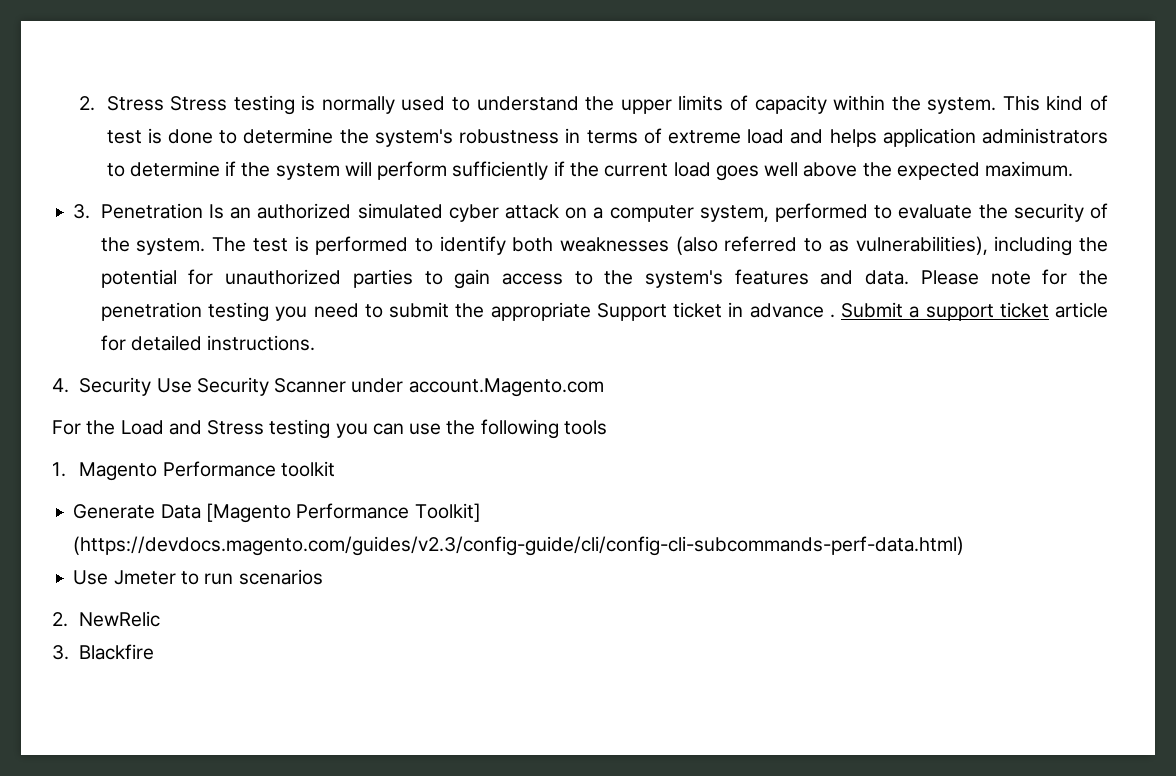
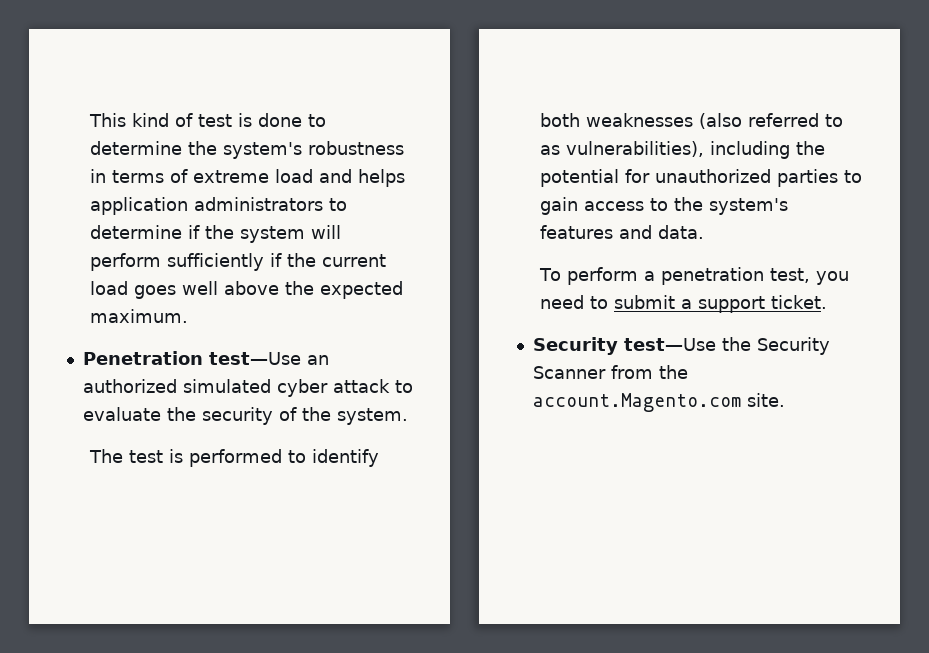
[79,95,997,115] 2. Stress Stress testing is normally used to understand the upper limits of capacity within the system. -> (88, 120) none
[73,203,224,219] 3. Penetration Is -> [82,351,301,365] Penetration test—Use
[565,203,868,222] on a computer system, performed -> (390, 386) none
(206, 246) none -> (408, 416) //
[920,269,1109,285] [100,302,1108,322] [100,335,316,351] [52,377,604,397] [52,419,607,439] [52,461,335,481] [73,503,481,523] [73,536,965,556] [73,569,323,585] [52,611,161,627] [52,644,155,660] Please note for the penetration testing you need to submit the appropriate Support ticket in advance . Submit a support ticket article for detailed instructions. // 4. Security Use Security Scanner under account.Magento.com // For the Load and Stress testing you can use the following tools // 1. Magento Performance toolkit // Generate Data [Magento Performance Toolkit] (https://devdocs.magento.com/guides/v2.3/config-guide/cli/config-cli-subcommands-perf-data.html) // Use Jmeter to run scenarios // 2. NewRelic // 3. Blackfire -> [538,267,850,285] [539,295,827,313] [532,337,830,355] [532,365,688,379] [532,393,785,412] // To perform a penetration test, you need to submit a support ticket. // Security test—Use the Security Scanner from the account.Magento.com site.

